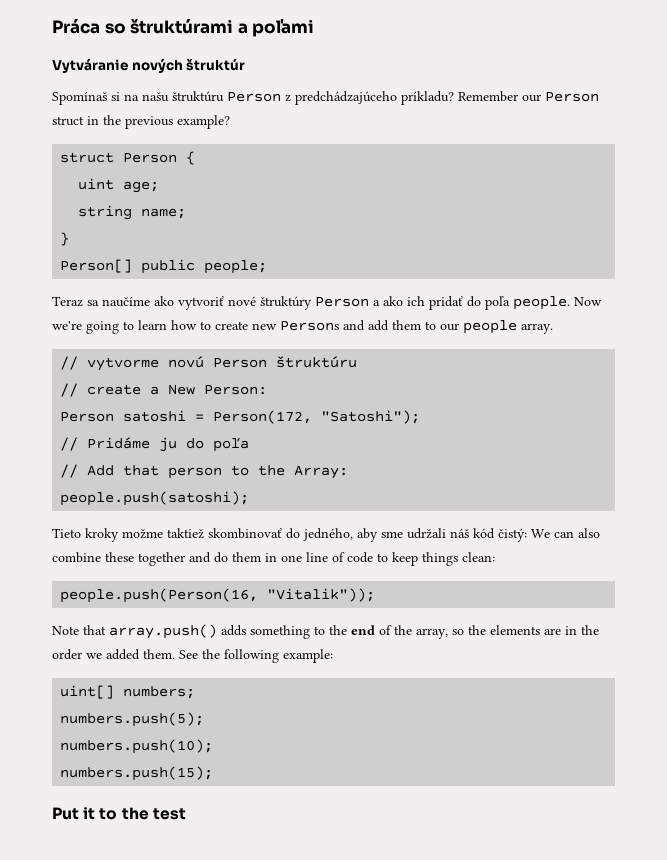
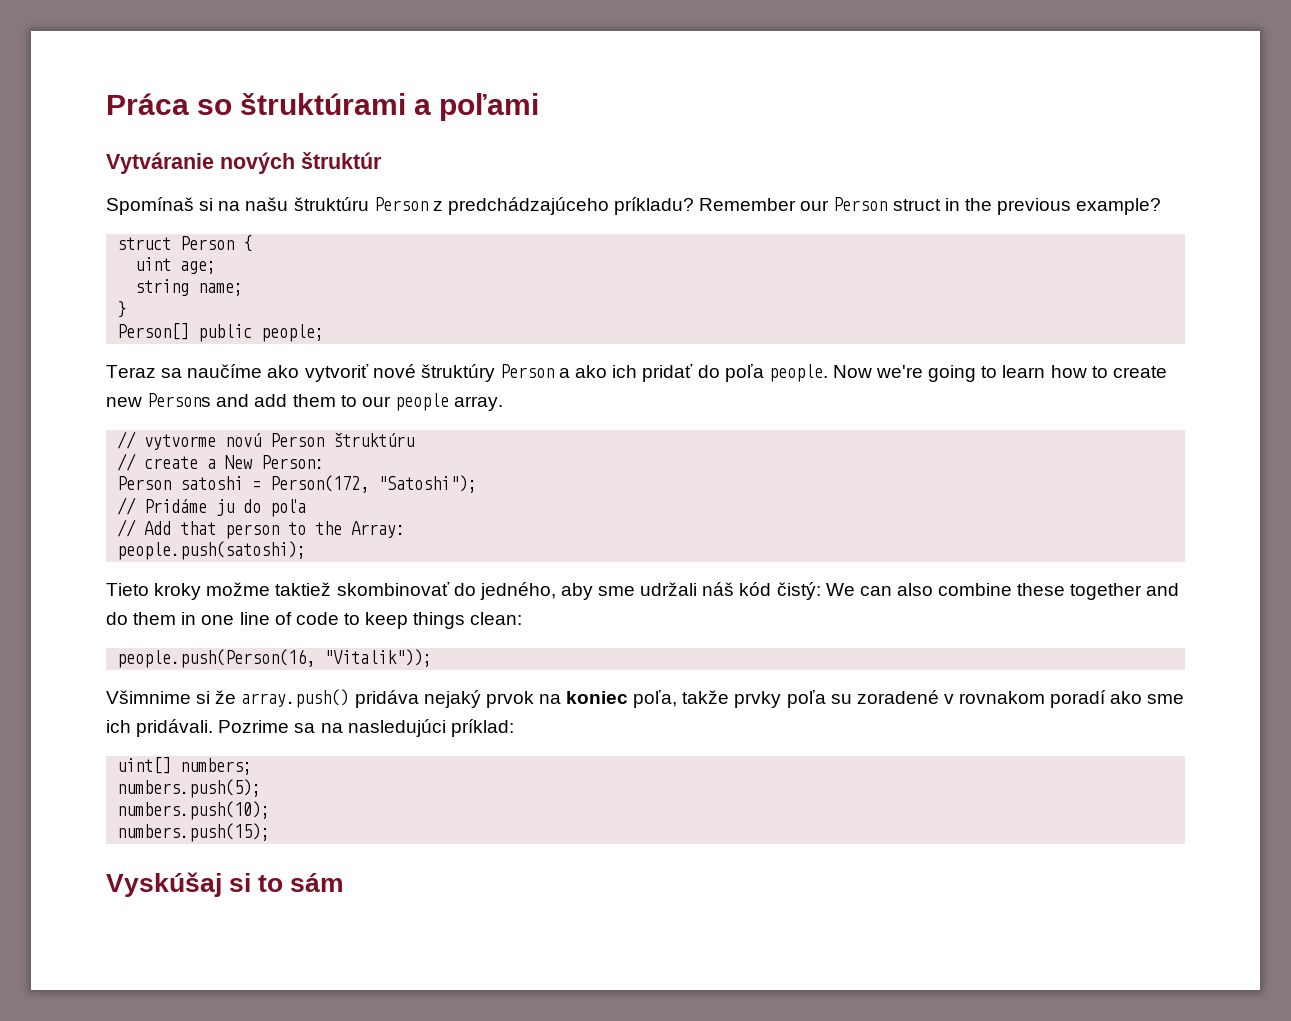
[52,624,599,639] [52,649,333,663] Note that array.push() adds something to the end of the array, so the elements are in the order we added them. See the following example: -> [106,689,1185,708] [106,719,514,737] Všimnime si že array.push() pridáva nejaký prvok na koniec poľa, takže prvky poľa su zoradené v rovnakom poradí ako sme ich pridávali. Pozrime sa na nasledujúci príklad:
[52,807,186,820] Put it to the test -> [106,872,345,897] Vyskúšaj si to sám

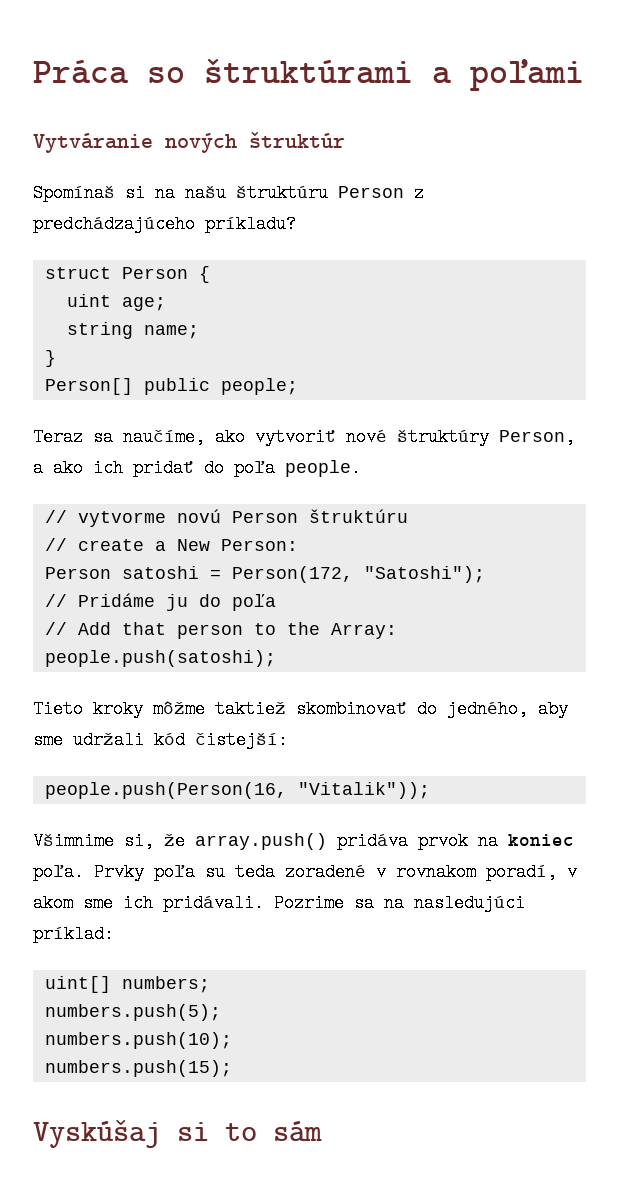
[699,197,1162,215] Remember our Person struct in the previous example? -> (296, 224) none
[187,364,263,378] naučíme -> [123,428,205,446] naučíme,
[499,364,554,378] Person -> [499,428,575,446] Person,
[832,365,1167,382] [106,393,504,411] Now we're going to learn how to create new Persons and add them to our people array. -> (361, 468) none
[206,582,271,596] možme -> [153,700,205,718] môžme
[702,582,1180,600] [106,612,523,629] náš kód čistý: We can also combine these together and do them in one line of code to keep things clean: -> [154,731,288,749] kód čistejší:
[196,691,211,704] si -> [124,832,154,850] si,
[423,690,481,708] nejaký -> (408, 841) none
[633,690,782,708] poľa, takže prvky -> [33,863,144,881] poľa. Prvky
(852, 699) none -> [235,863,275,881] teda
[1050,690,1143,708] poradí ako -> [486,863,577,881] [33,894,73,912] poradí, v akom

